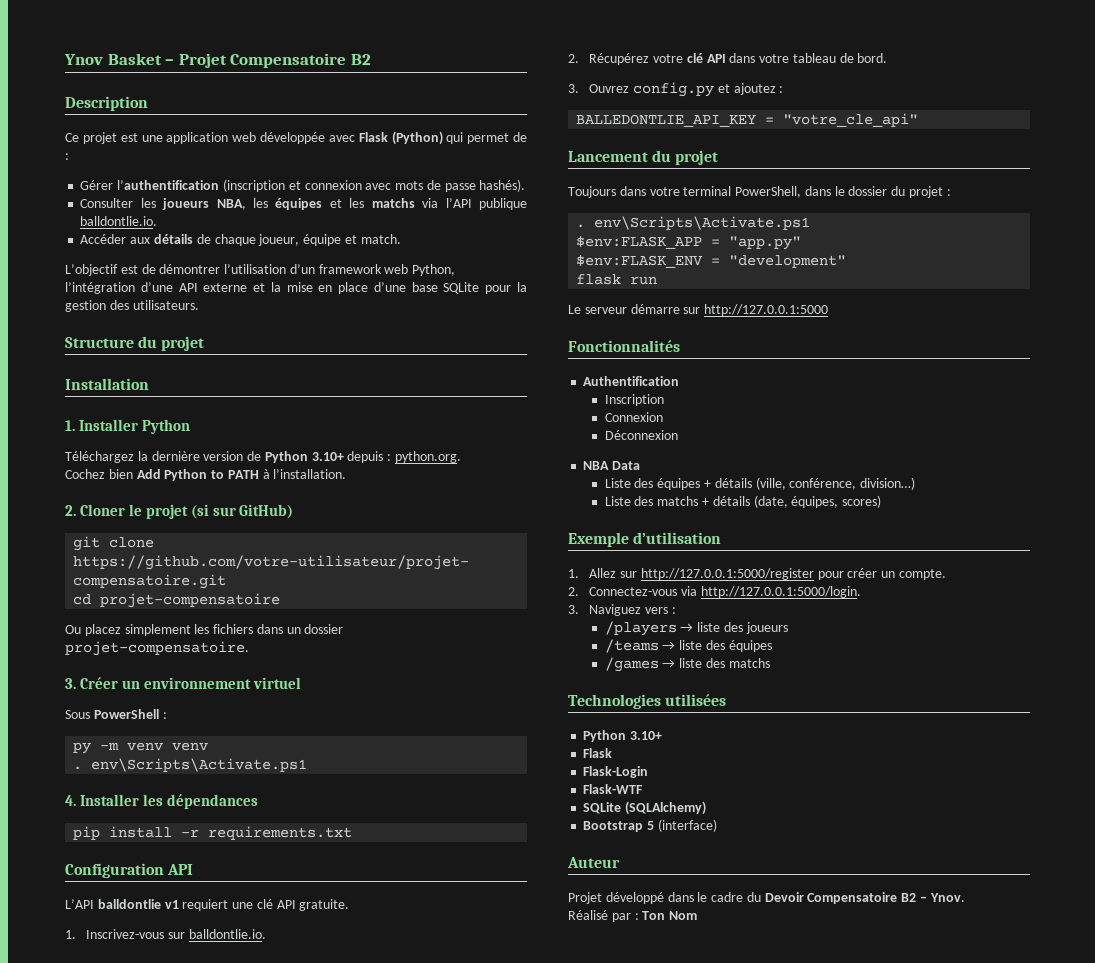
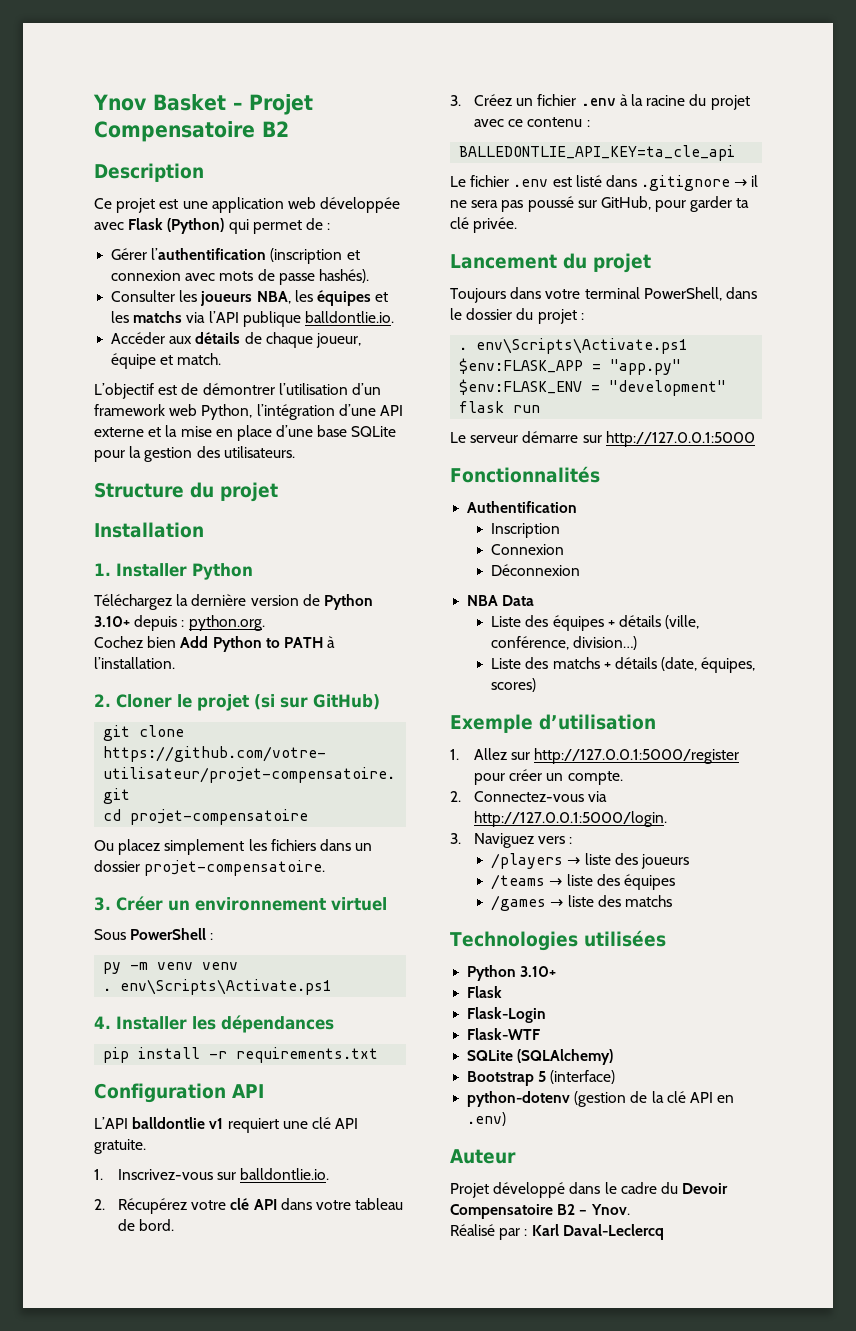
[589,82,784,97] [576,113,919,127] Ouvrez config.py et ajoutez : // BALLEDONTLIE_API_KEY = "votre_cle_api" -> [474,94,750,110] [474,117,590,127] [459,145,736,161] [450,175,759,191] [450,196,750,212] [450,217,518,233] Créez un fichier .env à la racine du projet avec ce contenu : // BALLEDONTLIE_API_KEY=ta_cle_api // Le fichier .env est listé dans .gitignore → il ne sera pas poussé sur GitHub, pour garder ta clé privée.
(717, 825) none -> [467,1091,735,1107] [467,1112,507,1126] // python-dotenv (gestion de la clé API en .env)
[642,911,698,920] Ton Nom -> [531,1224,664,1240] Karl Daval-Leclercq

